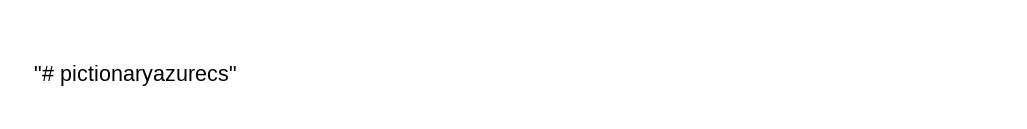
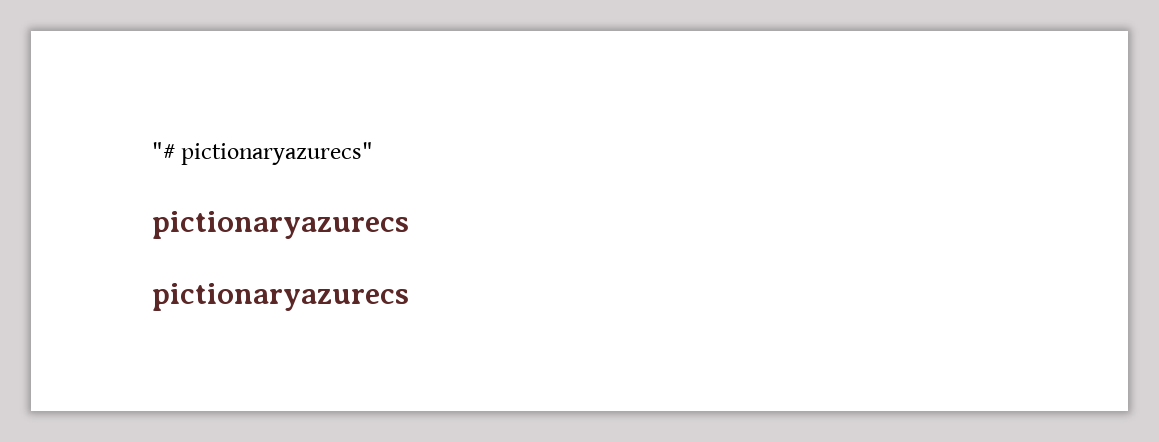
(237, 75) none -> [152,211,409,239] [152,283,409,311] // pictionaryazurecs // pictionaryazurecs

